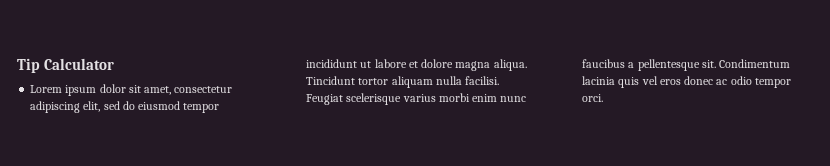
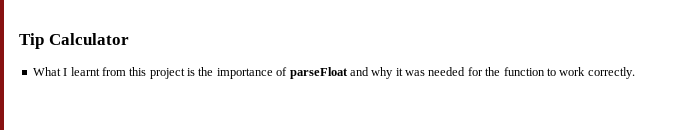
[30,84,233,96] [30,101,220,113] [306,59,527,71] [306,76,500,88] [306,93,527,105] [582,59,791,71] [582,76,791,88] [582,94,604,102] Lorem ipsum dolor sit amet, consectetur adipiscing elit, sed do eiusmod tempor incididunt ut labore et dolore magna aliqua. Tincidunt tortor aliquam nulla facilisi. Feugiat scelerisque varius morbi enim nunc faucibus a pellentesque sit. Condimentum lacinia quis vel eros donec ac odio tempor orci. -> [32,67,635,79] What I learnt from this project is the importance of parseFloat and why it was needed for the function to work correctly.

